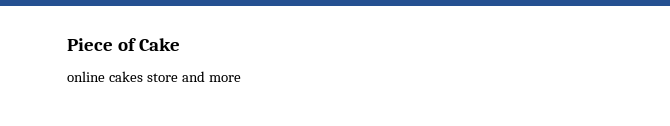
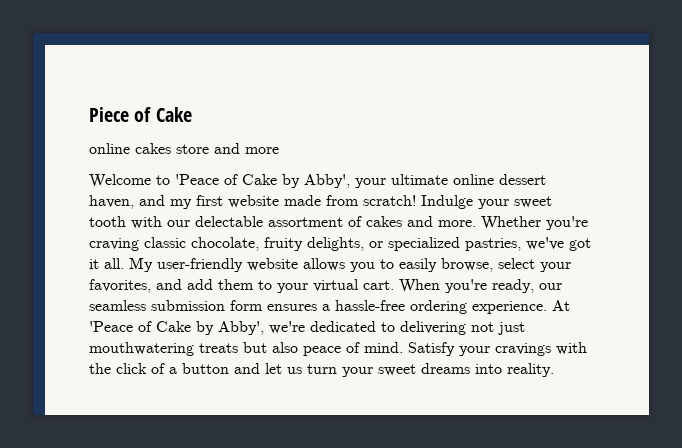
(241, 78) none -> [89,174,546,188] [89,195,552,209] [89,216,588,230] [89,237,591,251] [89,257,571,272] [89,279,562,293] [89,300,570,314] [89,321,525,335] [89,342,587,356] [89,363,554,377] // Welcome to 'Peace of Cake by Abby', your ultimate online dessert haven, and my first website made from scratch! Indulge your sweet tooth with our delectable assortment of cakes and more. Whether you're craving classic chocolate, fruity delights, or specialized pastries, we've got it all. My user-friendly website allows you to easily browse, select your favorites, and add them to your virtual cart. When you're ready, our seamless submission form ensures a hassle-free ordering experience. At 'Peace of Cake by Abby', we're dedicated to delivering not just mouthwatering treats but also peace of mind. Satisfy your cravings with the click of a button and let us turn your sweet dreams into reality.

